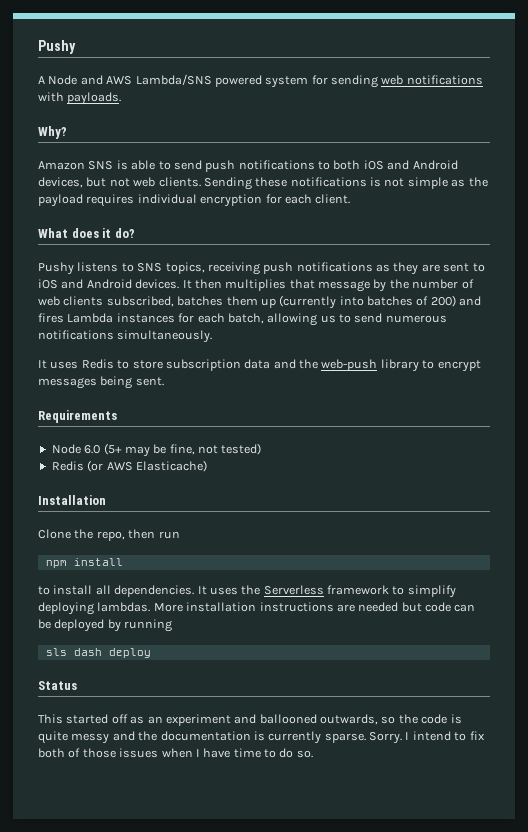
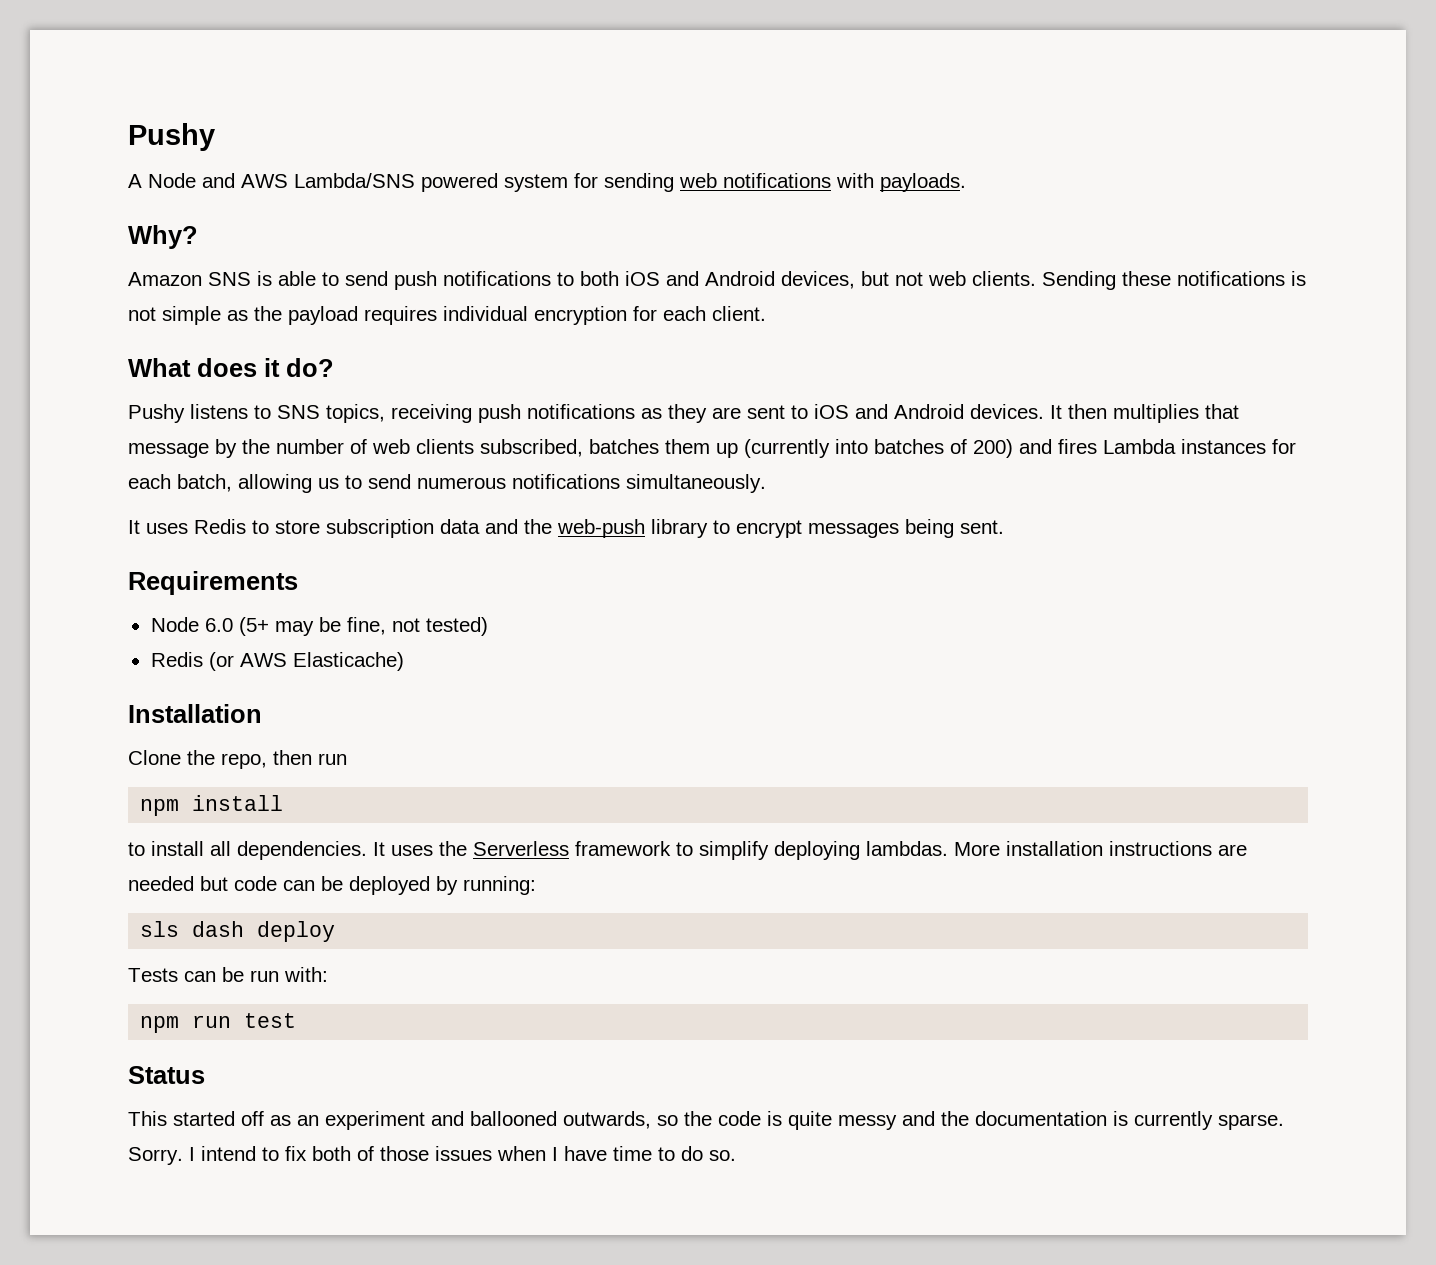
[124,619,173,632] running -> [463,876,536,895] running:
(151, 653) none -> [128,967,328,982] [140,1013,297,1033] // Tests can be run with: // npm run test

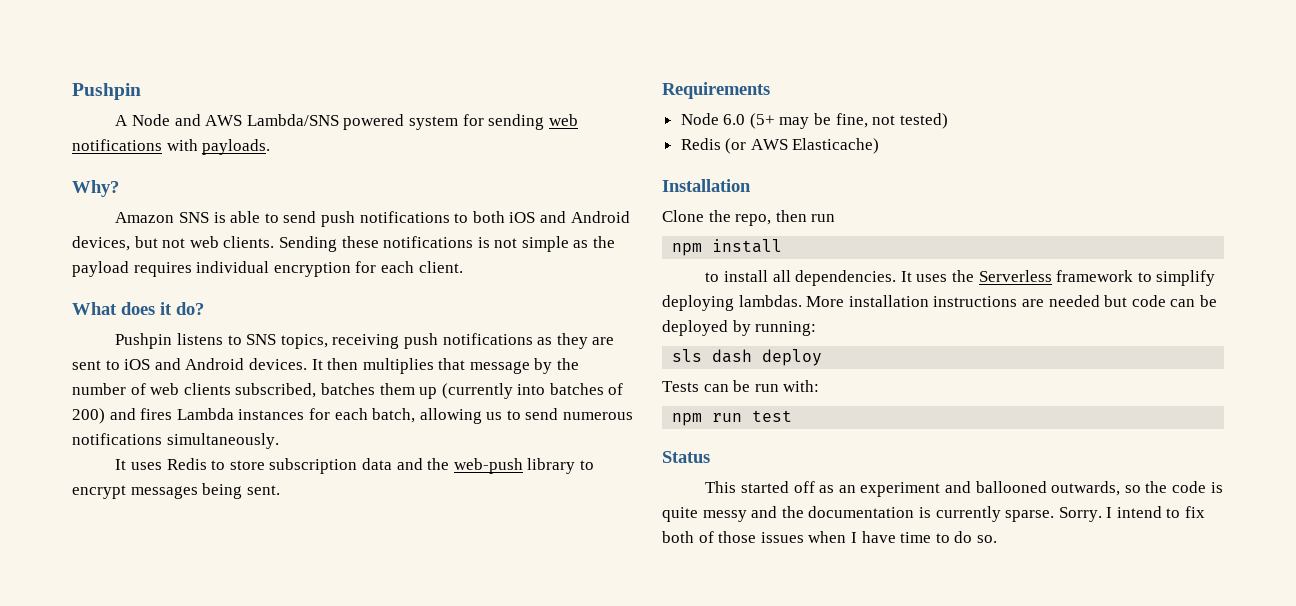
[128,123,215,151] Pushy -> [72,83,141,100] Pushpin
[128,404,185,423] Pushy -> [115,333,173,349] Pushpin

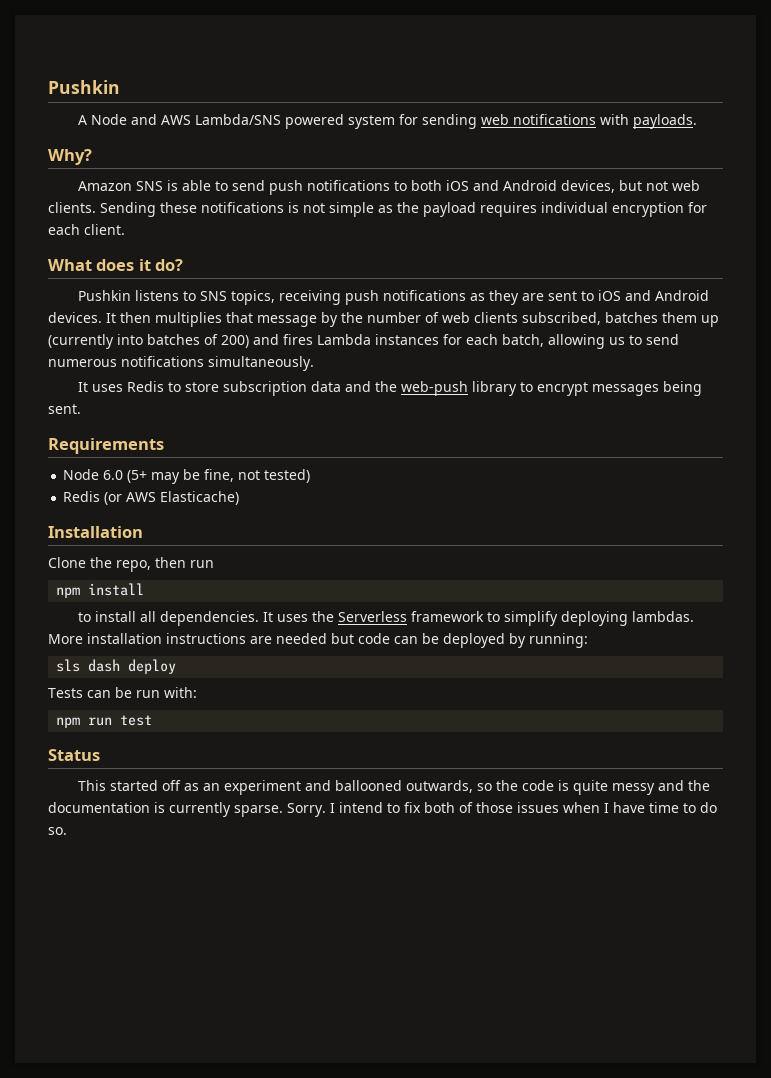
[72,83,141,100] Pushpin -> [48,80,120,94] Pushkin
[115,333,173,349] Pushpin -> [77,290,131,301] Pushkin

